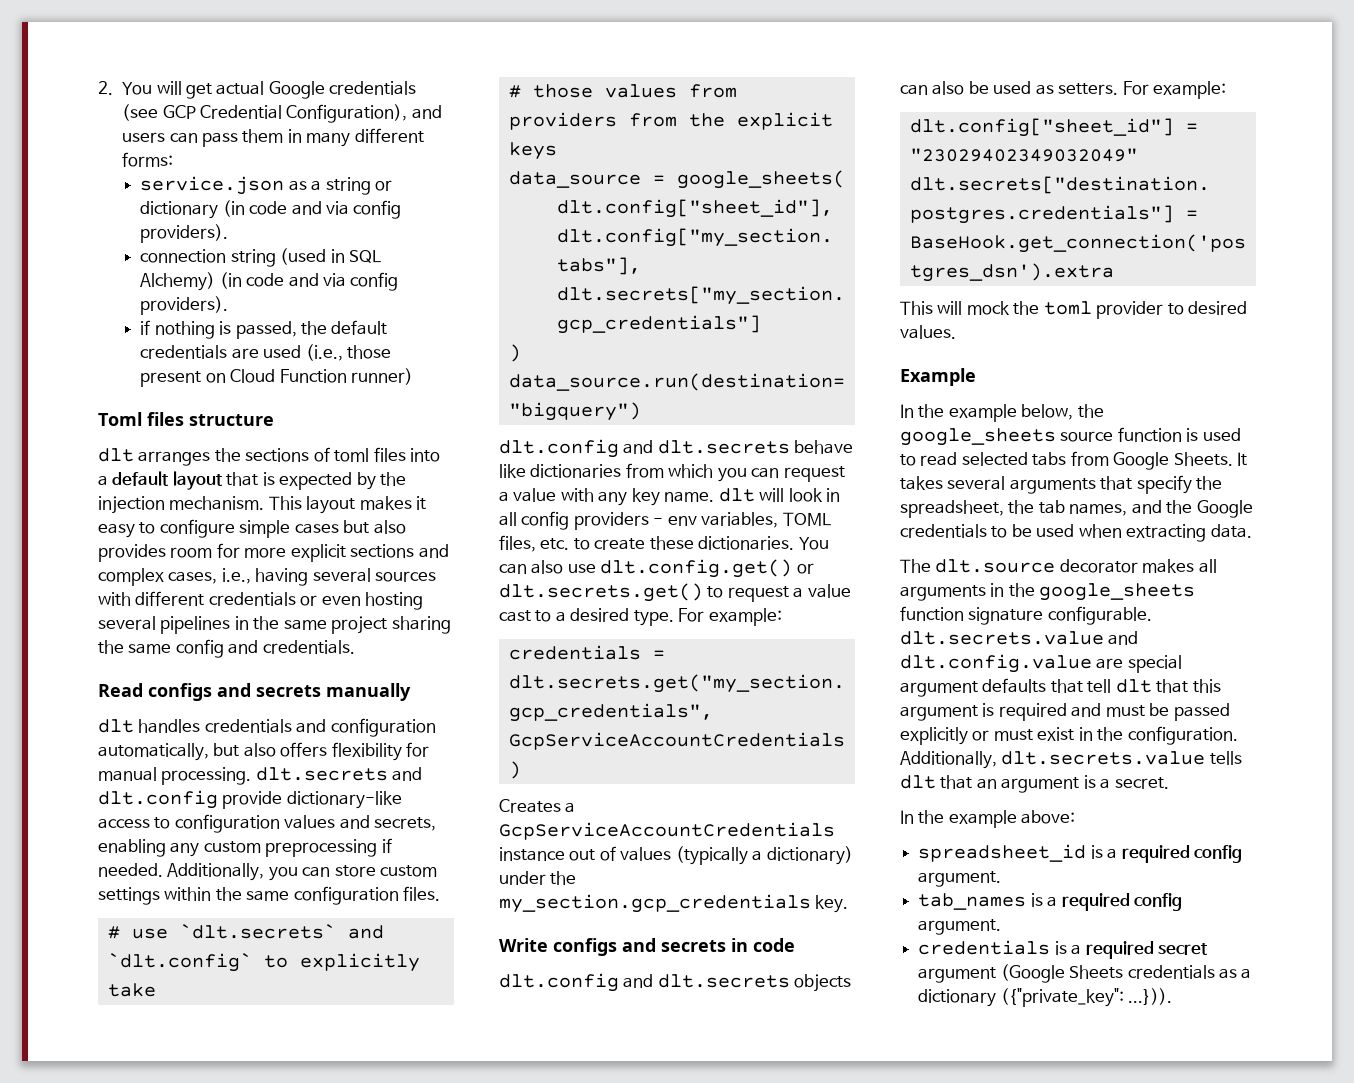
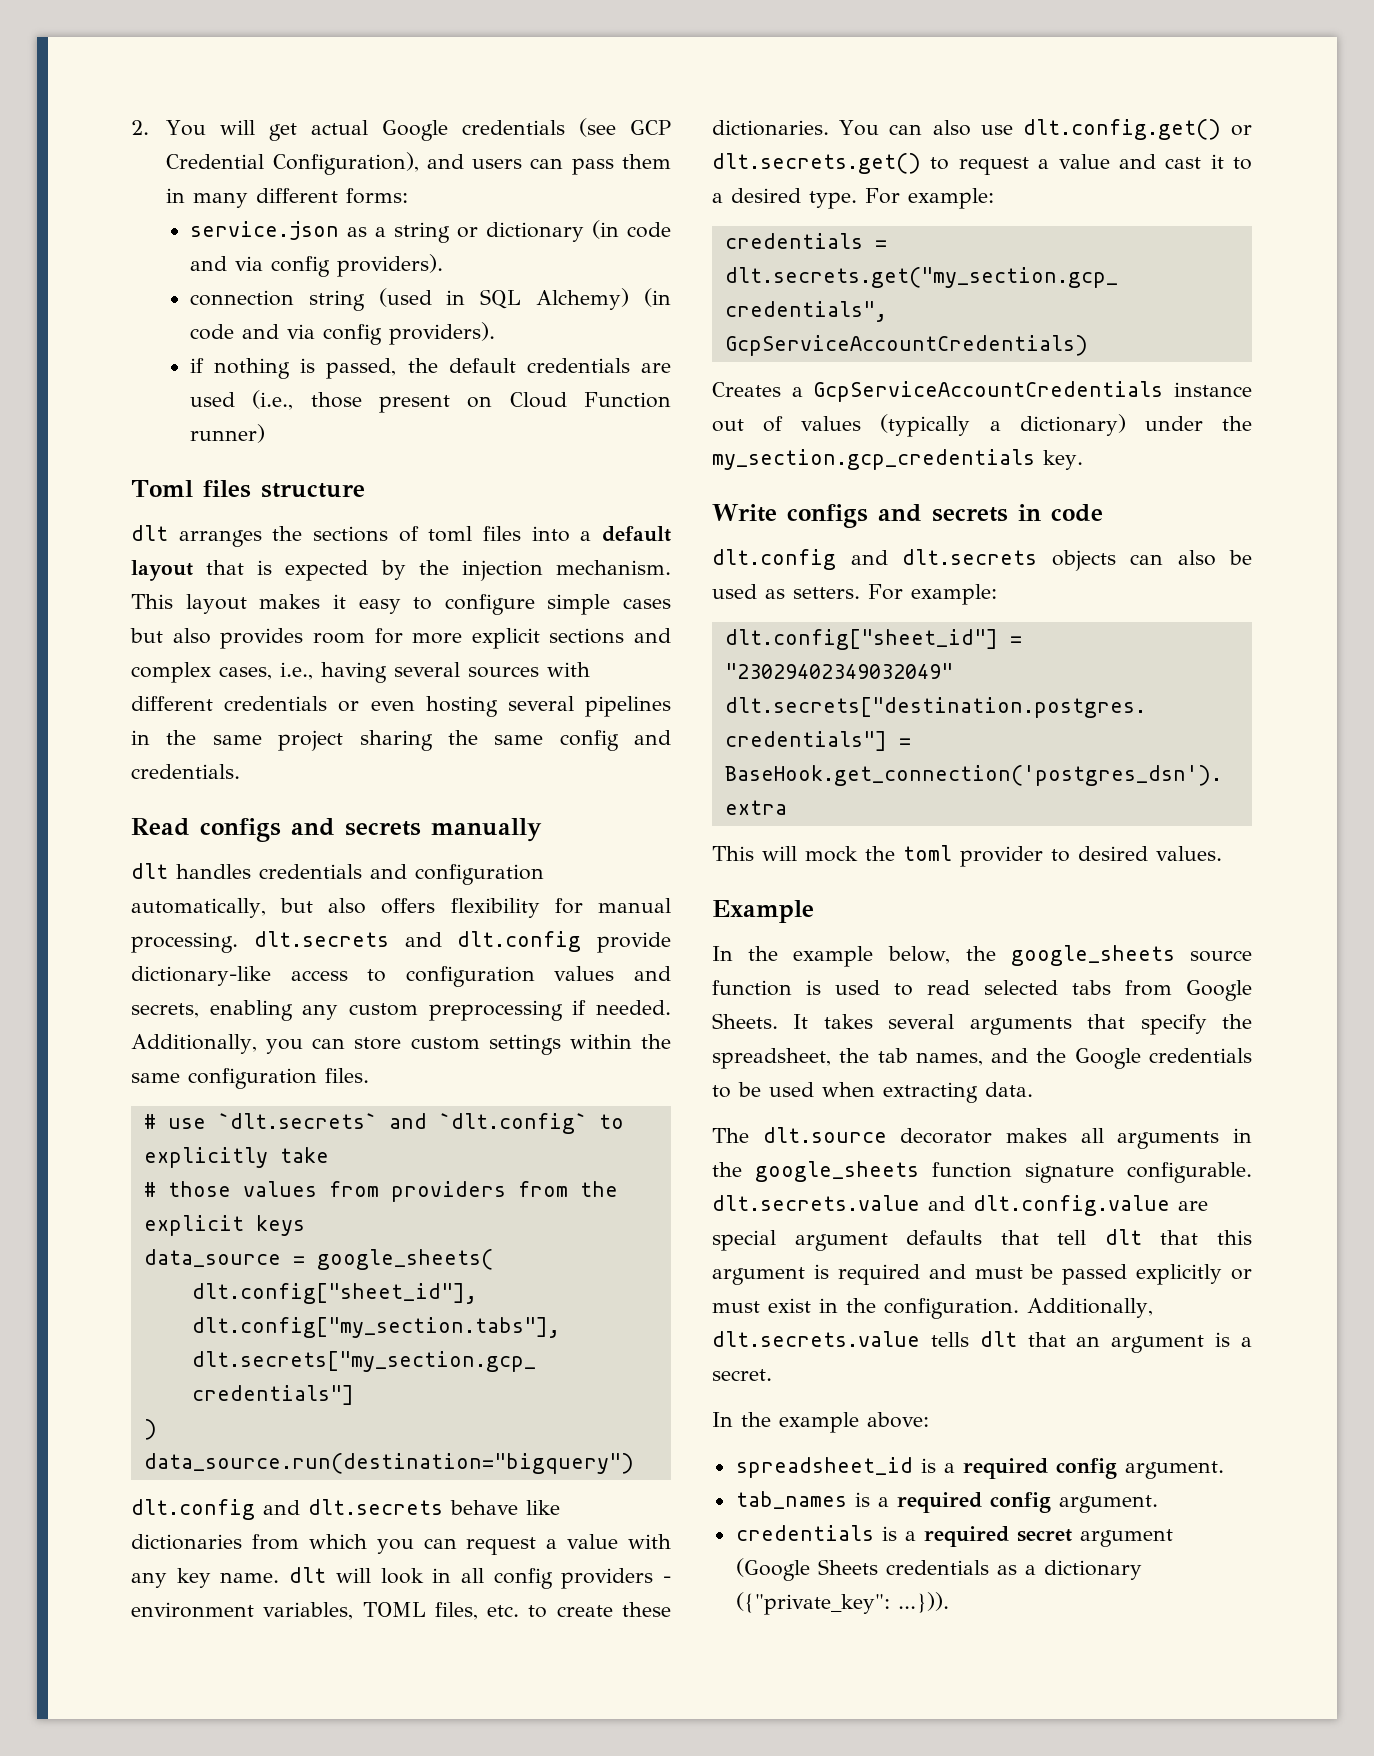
[667,516,697,526] env -> [131,1602,254,1618] environment
[499,610,531,622] cast -> [1118,154,1224,169] and cast it

